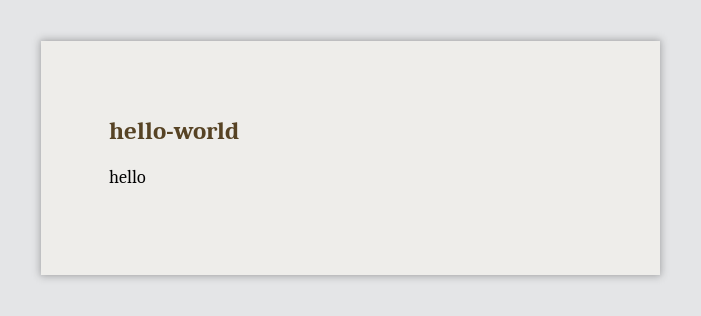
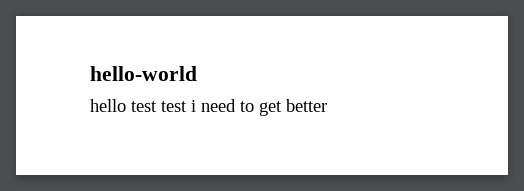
(146, 176) none -> [131,99,327,116] test test i need to get better

